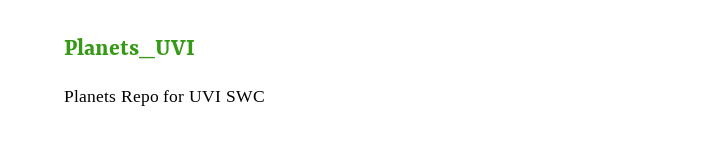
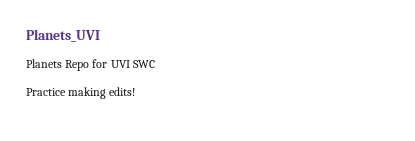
(265, 96) none -> [26,87,136,99] // Practice making edits!

